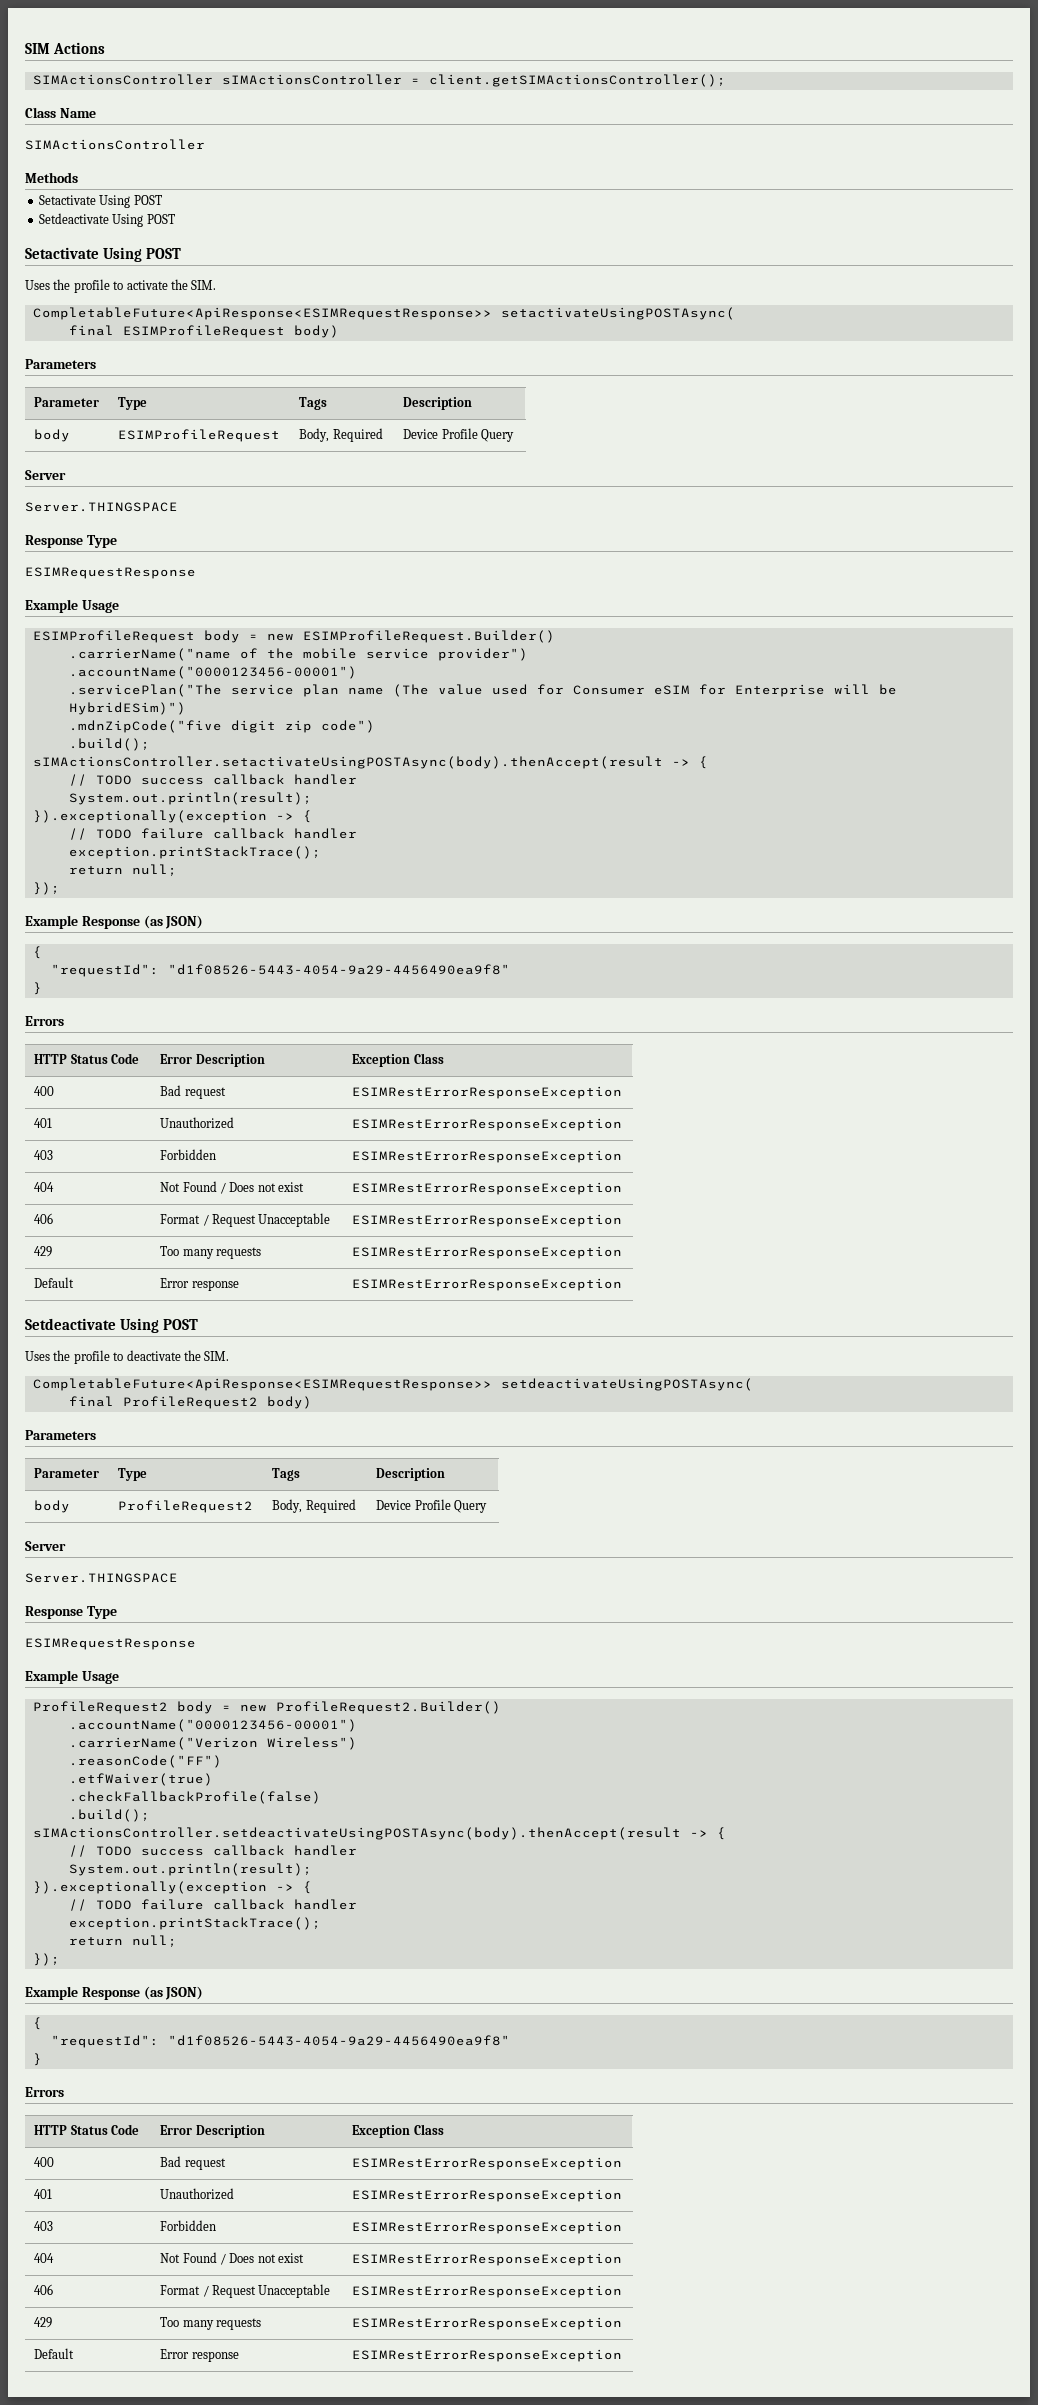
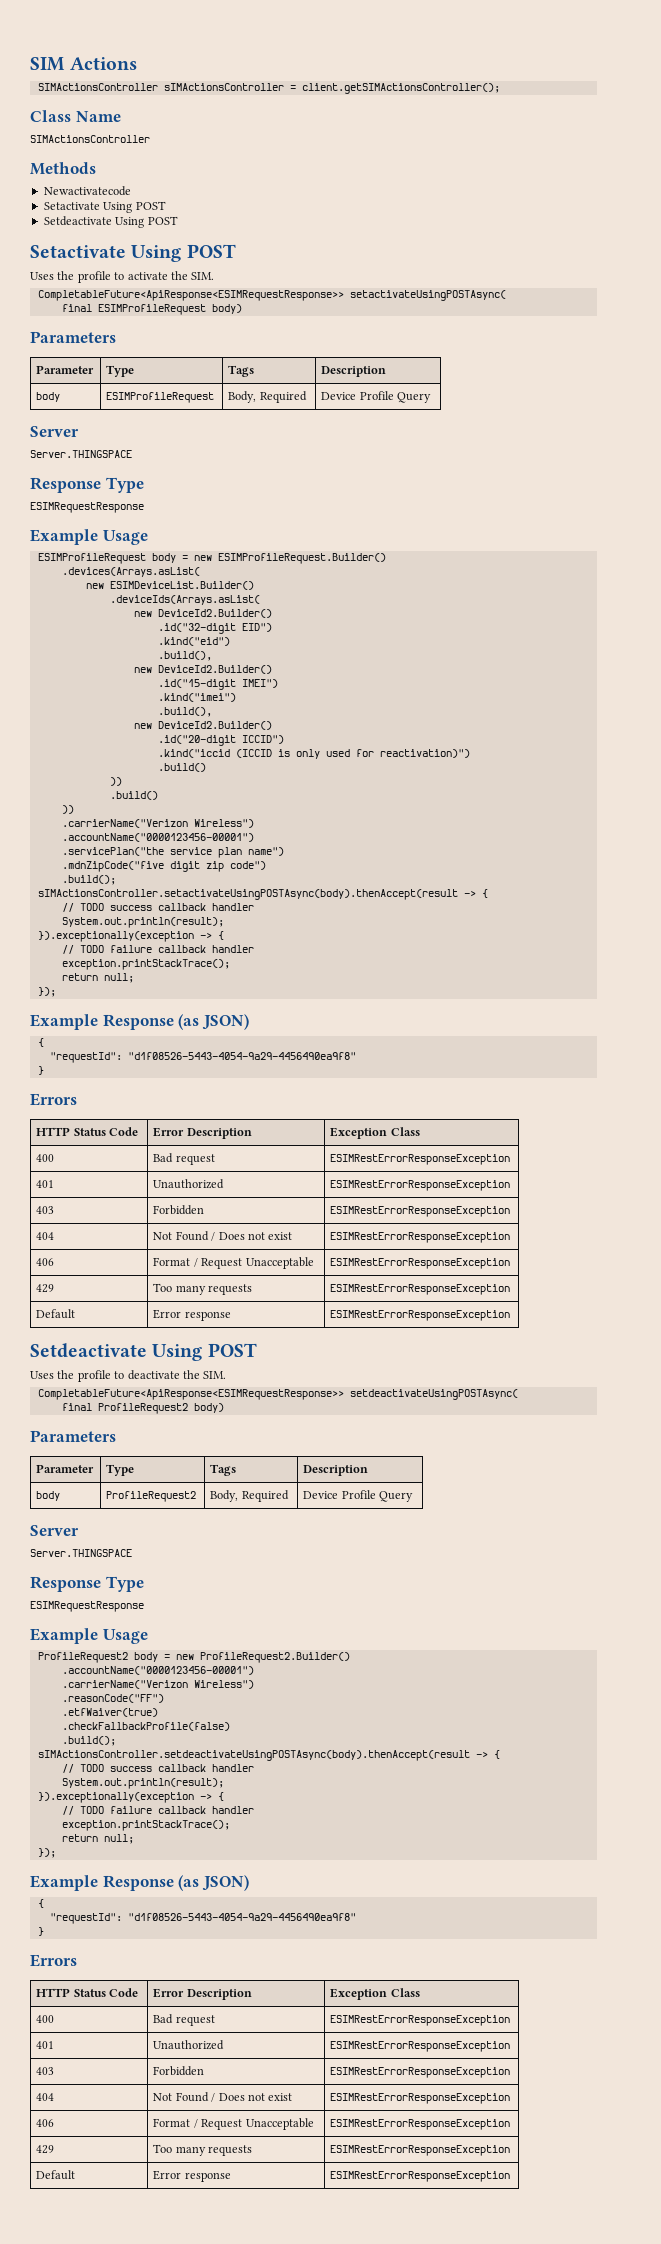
(78, 177) none -> [43,186,131,196] // Newactivatecode
[68,648,528,661] [68,666,357,679] [68,684,222,697] .carrierName("name of the mobile service provider") // .accountName("0000123456-00001") // .servicePlan("The -> [61,567,200,577] [85,581,254,590] [109,595,260,605] [133,609,272,618] [157,623,272,634] [157,637,230,646] [157,651,212,661] [133,665,272,674] [157,679,278,690] [157,693,236,702] [157,707,212,717] [133,721,272,730] [157,735,284,746] [157,749,470,759] [157,763,206,772] [109,777,122,786] [109,791,158,800] [61,805,74,814] [61,819,254,828] [61,833,254,842] [61,847,164,856] .devices(Arrays.asList( // new ESIMDeviceList.Builder() // .deviceIds(Arrays.asList( // new DeviceId2.Builder() // .id("32-digit EID") // .kind("eid") // .build(), // new DeviceId2.Builder() // .id("15-digit IMEI") // .kind("imei") // .build(), // new DeviceId2.Builder() // .id("20-digit ICCID") // .kind("iccid (ICCID is only used for reactivation)") // .build() // )) // .build() // )) // .carrierName("Verizon Wireless") // .accountName("0000123456-00001") // .servicePlan("the
[347,684,897,697] [68,702,186,715] name (The value used for Consumer eSIM for Enterprise will be HybridESim)") -> [247,847,284,856] name")

